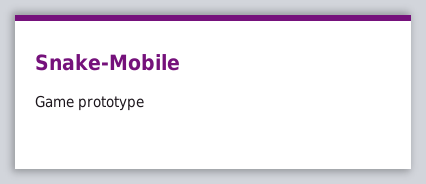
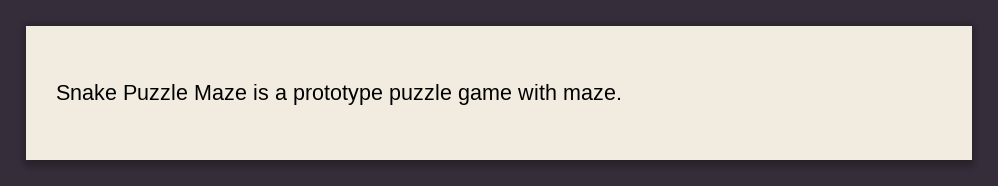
[35,54,180,71] [35,95,144,111] Snake-Mobile // Game prototype -> [56,84,622,105] Snake Puzzle Maze is a prototype puzzle game with maze.

